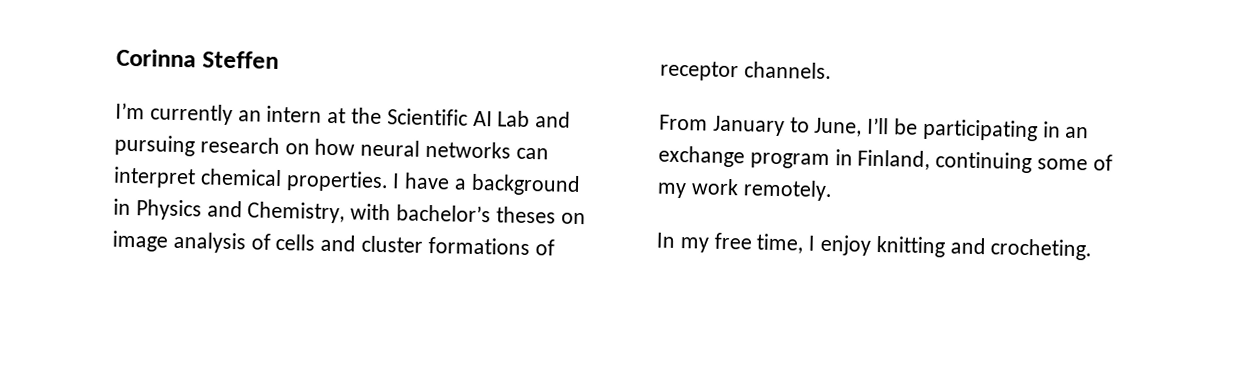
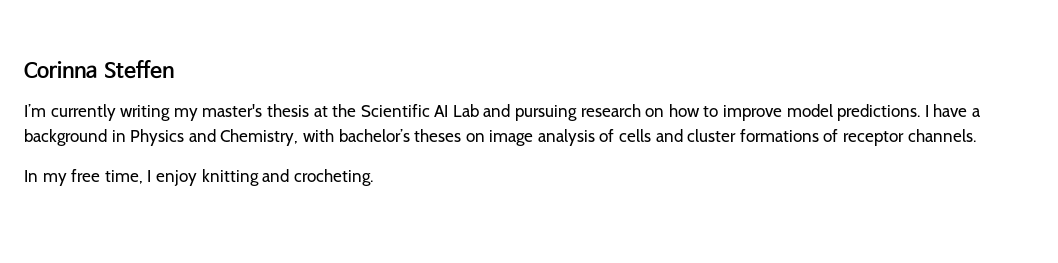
[237,105,323,123] an intern -> [120,104,309,121] writing my master's thesis
[360,139,549,160] [113,166,389,193] neural networks can interpret chemical properties. -> [703,104,921,121] to improve model predictions.
[659,114,1090,142] [658,145,1113,174] [657,178,833,202] // From January to June, I’ll be participating in an exchange program in Finland, continuing some of my work remotely. -> (976, 135) none

